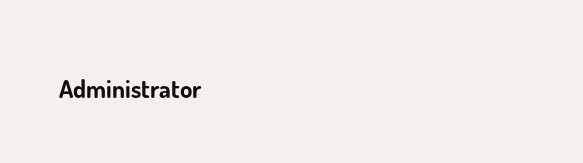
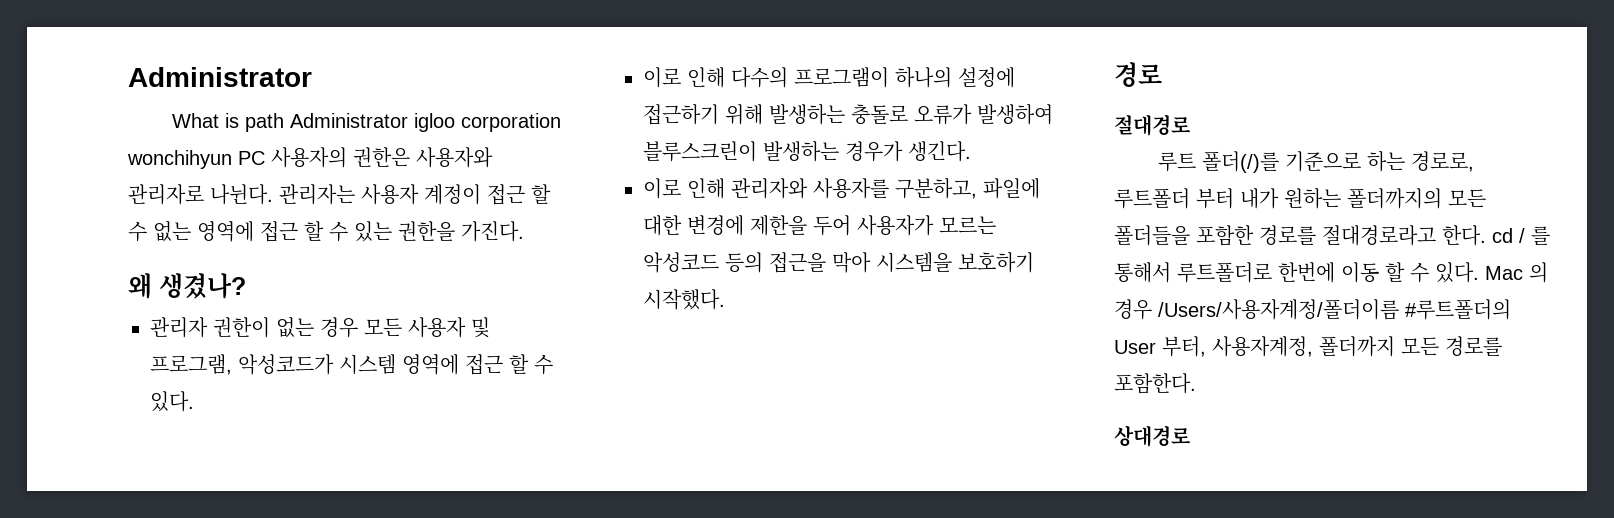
[59,79,202,98] Administrator -> [128,67,312,87] [171,113,561,132] [127,147,493,169] [128,184,551,205] [128,221,524,242] [128,273,246,299] [150,317,490,338] [150,354,553,375] [150,391,194,412] [643,67,1015,88] [643,104,1053,125] [643,141,971,162] [643,178,1040,199] [643,215,996,236] [643,252,1034,273] [643,289,725,310] [1114,62,1162,87] [1114,114,1190,136] [1157,151,1474,173] [1114,188,1486,209] [1114,225,1550,246] [1114,262,1548,283] [1114,299,1511,320] [1114,336,1502,357] [1114,373,1196,394] [1114,425,1190,447] Administrator // What is path Administrator igloo corporation wonchihyun PC 사용자의 권한은 사용자와 관리자로 나뉜다. 관리자는 사용자 계정이 접근 할 수 없는 영역에 접근 할 수 있는 권한을 가진다. // 왜 생겼나? // 관리자 권한이 없는 경우 모든 사용자 및 프로그램, 악성코드가 시스템 영역에 접근 할 수 있다. // 이로 인해 다수의 프로그램이 하나의 설정에 접근하기 위해 발생하는 충돌로 오류가 발생하여 블루스크린이 발생하는 경우가 생긴다. // 이로 인해 관리자와 사용자를 구분하고, 파일에 대한 변경에 제한을 두어 사용자가 모르는 악성코드 등의 접근을 막아 시스템을 보호하기 시작했다. // 경로 // 절대경로 // 루트 폴더(/)를 기준으로 하는 경로로, 루트폴더 부터 내가 원하는 폴더까지의 모든 폴더들을 포함한 경로를 절대경로라고 한다. cd / 를 통해서 루트폴더로 한번에 이동 할 수 있다. Mac 의 경우 /Users/사용자계정/폴더이름 #루트폴더의 User 부터, 사용자계정, 폴더까지 모든 경로를 포함한다. // 상대경로

